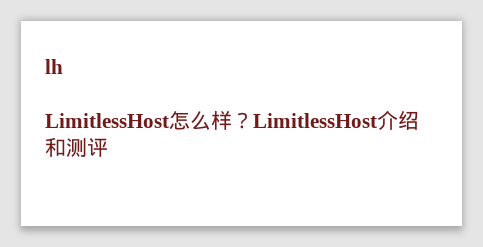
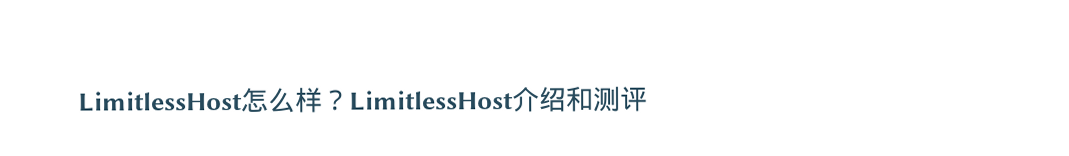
[45,59,63,74] lh // -> (78, 101) none

